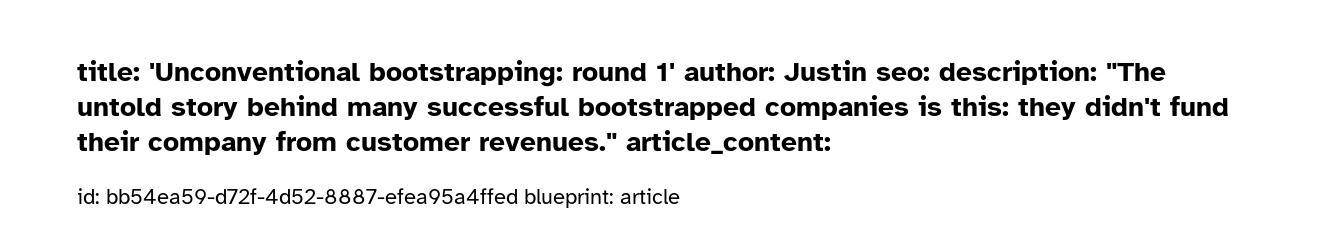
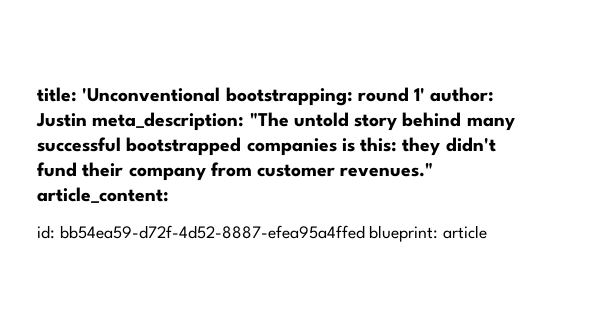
[876,60,1097,85] seo: description: -> [92,112,245,131] meta_description:

